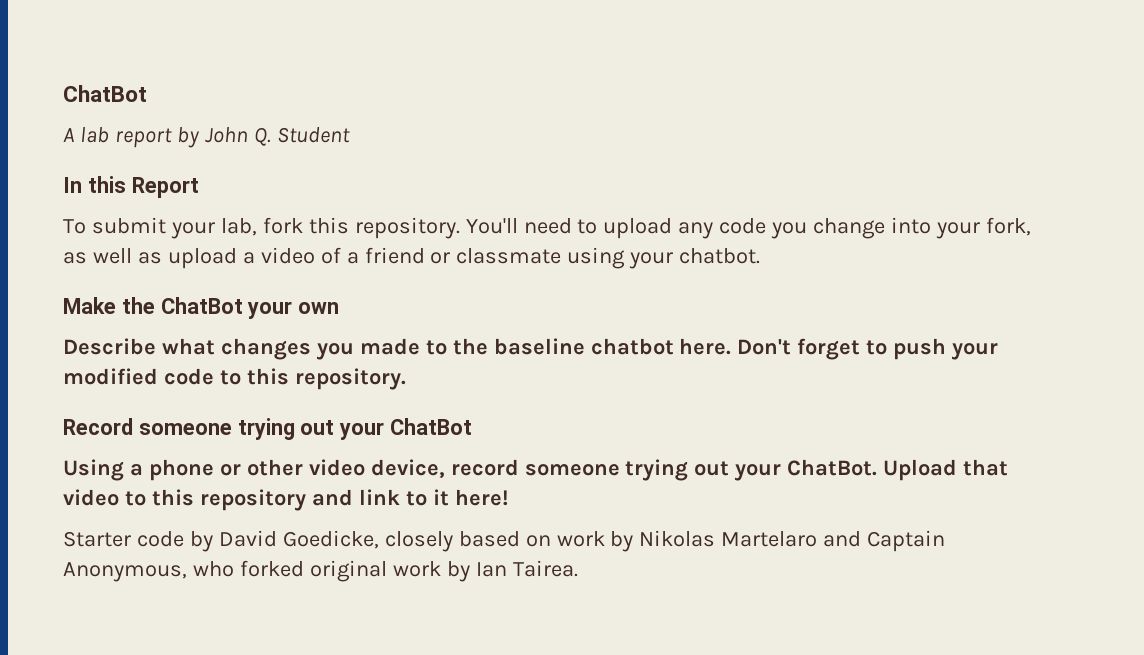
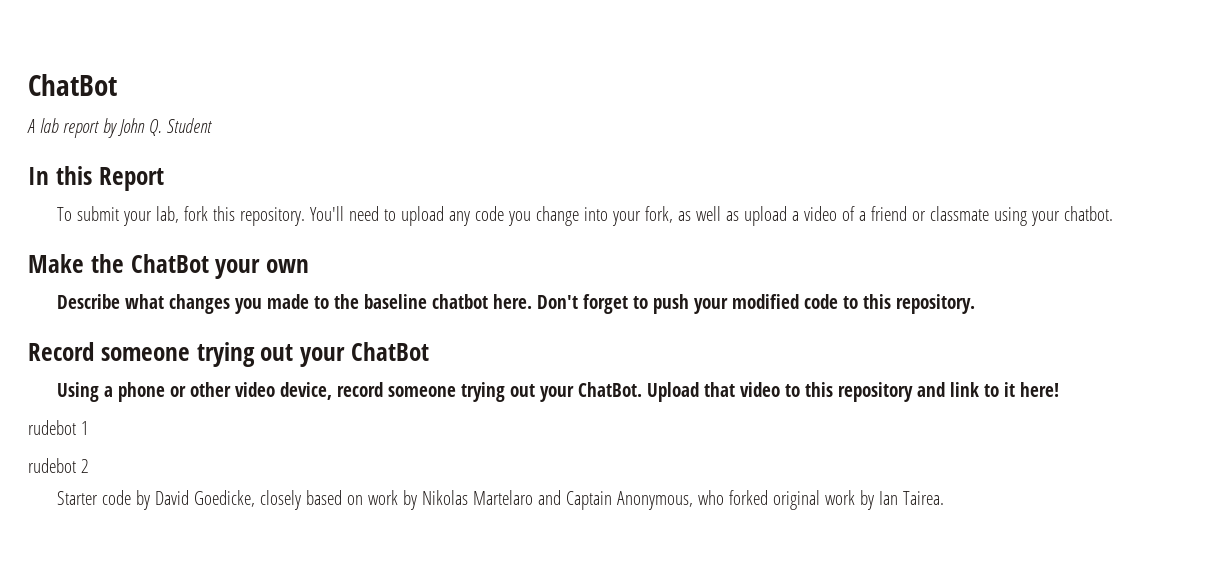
(508, 497) none -> [28,420,89,435] [28,458,89,473] // rudebot 1 // rudebot 2

